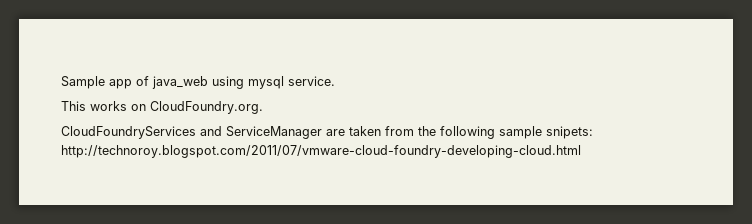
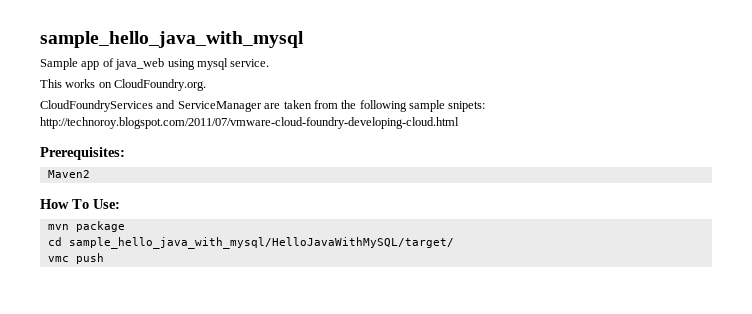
(61, 82) none -> [40,31,304,48] sample_hello_java_with_mysql //
(581, 151) none -> [40,147,125,160] [47,170,90,178] [40,199,120,209] [47,221,125,232] [47,237,454,249] [47,253,104,264] // Prerequisites: // Maven2 // How To Use: // mvn package // cd sample_hello_java_with_mysql/HelloJavaWithMySQL/target/ // vmc push

